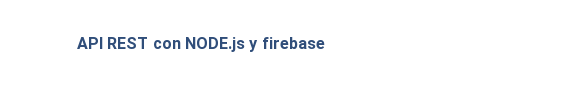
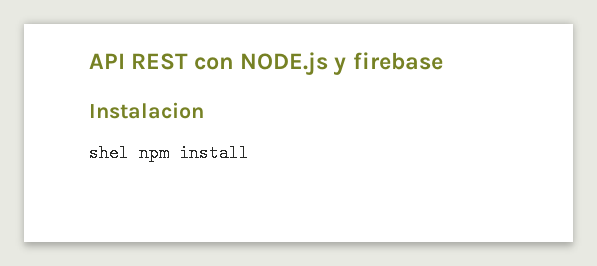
(325, 43) none -> [89,102,204,119] [89,144,249,162] // Instalacion // shel npm install

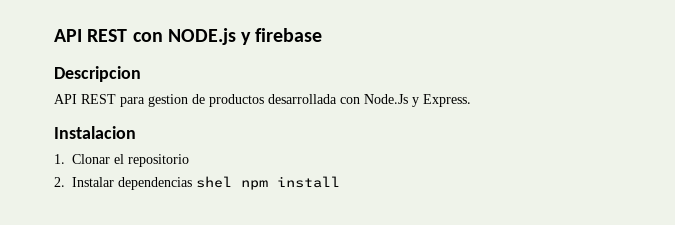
[89,102,204,119] Instalacion // -> [54,66,141,82] [54,94,471,107] [54,126,136,139] [54,154,189,167] [54,177,192,190] Descripcion // API REST para gestion de productos desarrollada con Node.Js y Express. // Instalacion // 1. Clonar el repositorio // 2. Instalar dependencias

